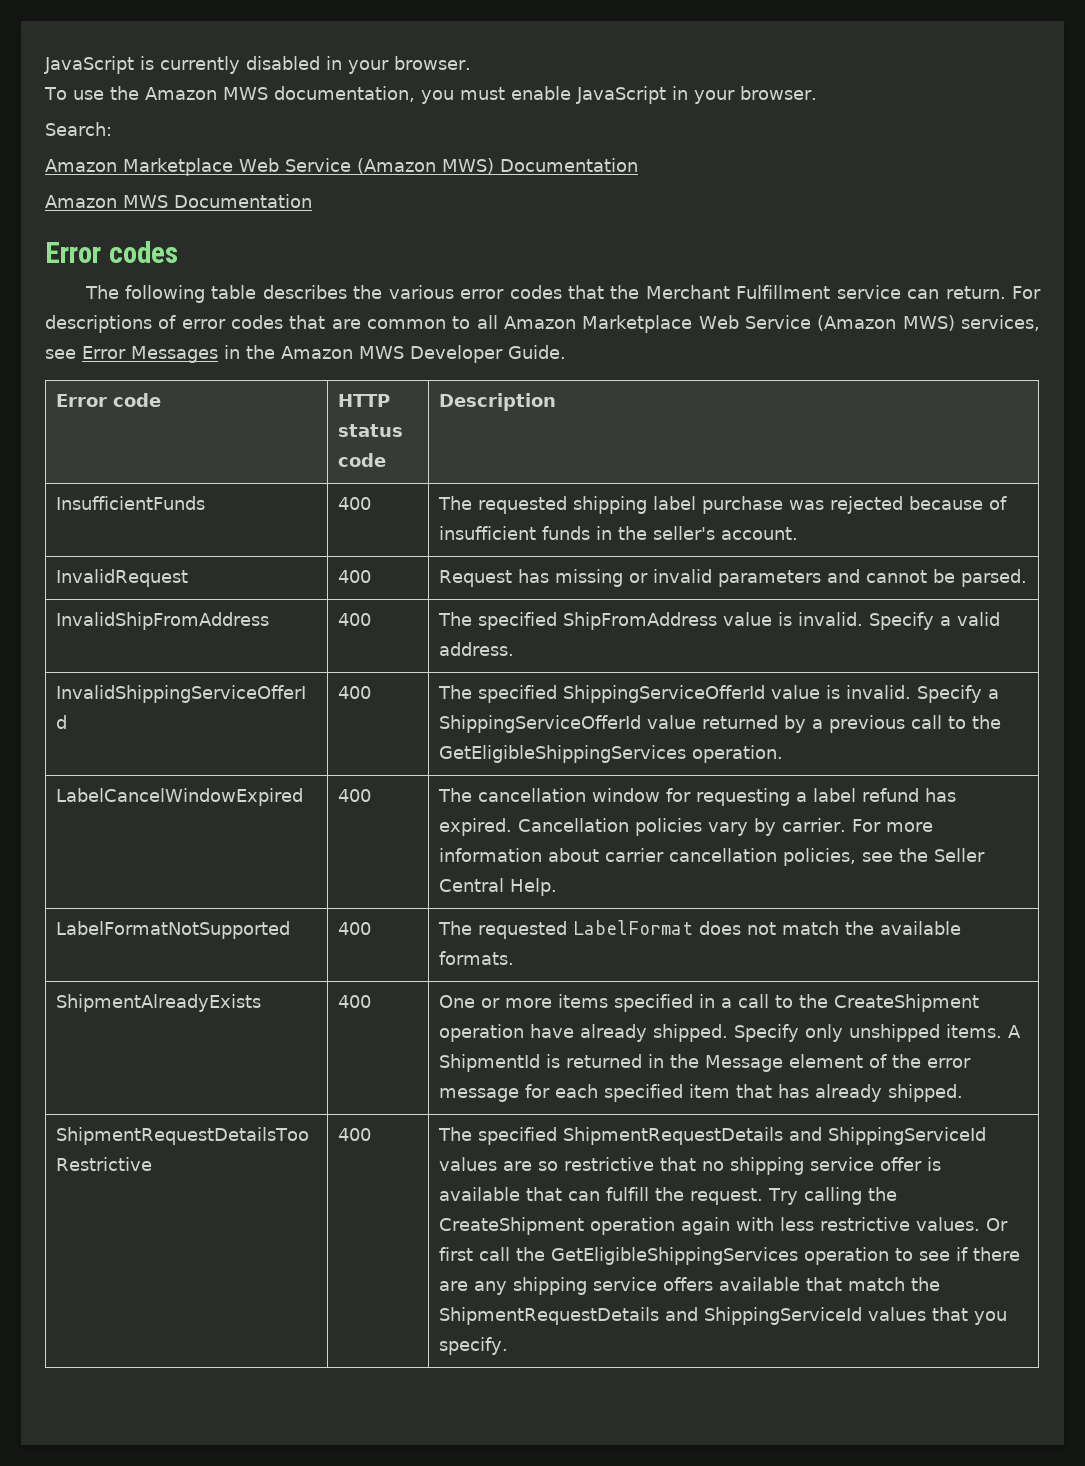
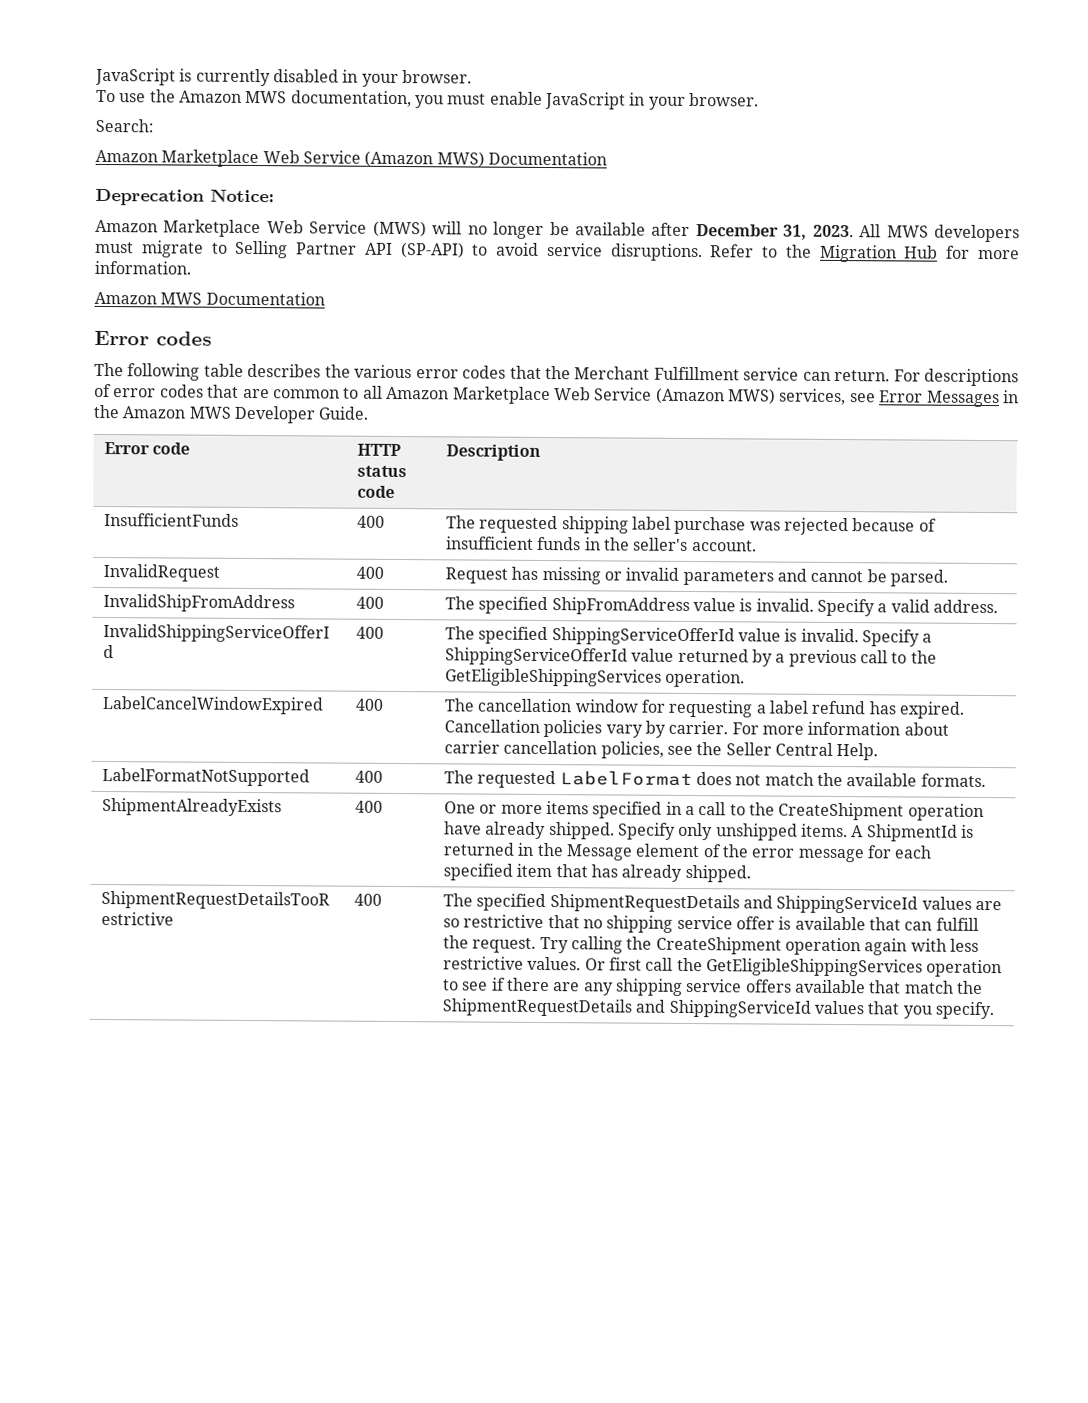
(638, 165) none -> [95,188,275,206] [95,219,1020,243] [95,240,1020,263] [94,260,191,275] // Deprecation Notice: // Amazon Marketplace Web Service (MWS) will no longer be available after December 31, 2023. All MWS developers must migrate to Selling Partner API (SP-API) to avoid service disruptions. Refer to the Migration Hub for more information.

